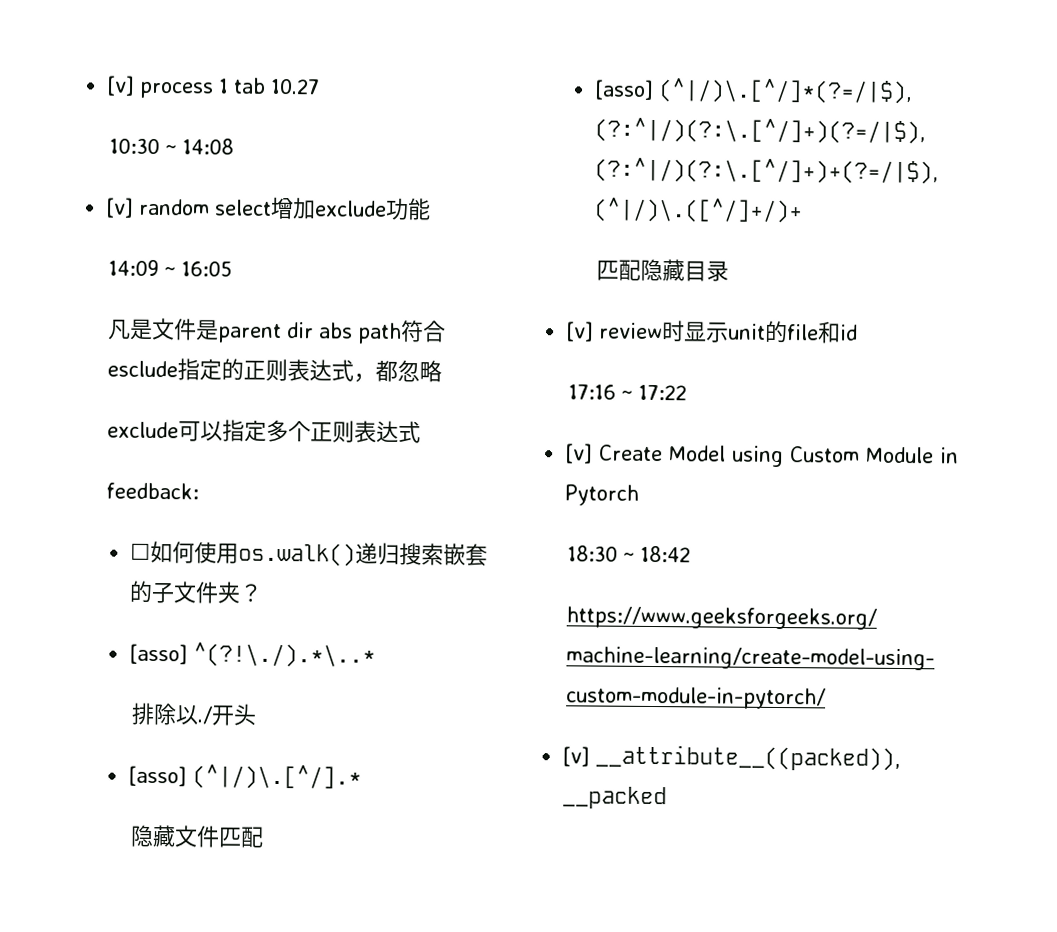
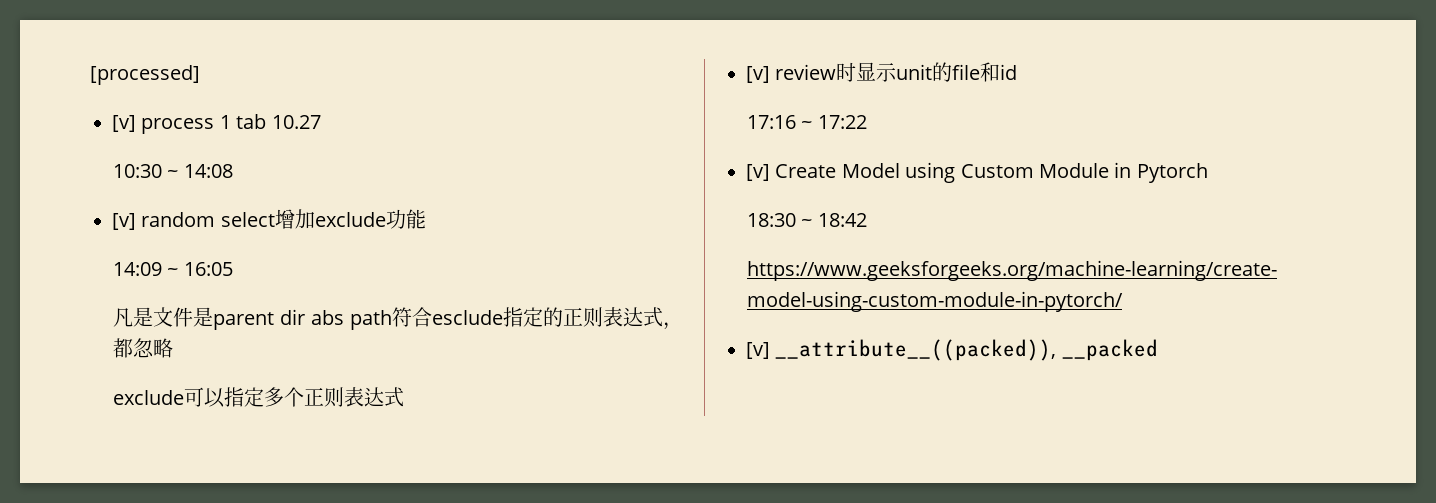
(106, 85) none -> [90,65,200,85] [processed] //
[105,482,199,500] [130,540,489,567] [129,580,264,604] [129,642,377,668] [130,702,257,726] [128,764,363,790] [129,824,264,848] [594,78,913,105] [594,117,926,145] [594,157,939,185] [593,197,804,224] [595,258,729,282] // feedback: // ☐如何使用os.walk()递归搜索嵌套的子文件夹？ // [asso] ^(?!\./).*\..* // 排除以./开头 // [asso] (^|/)\.[^/].* // 隐藏文件匹配 // [asso] (^|/)\.[^/]*(?=/|$), (?:^|/)(?:\.[^/]+)(?=/|$), (?:^|/)(?:\.[^/]+)+(?=/|$), (^|/)\.([^/]+/)+ // 匹配隐藏目录 -> (404, 397) none

